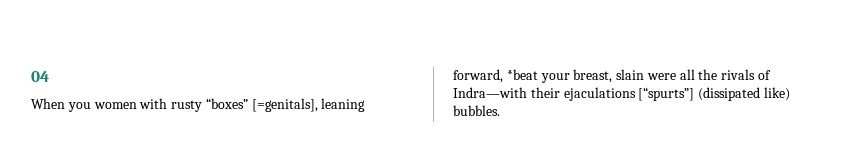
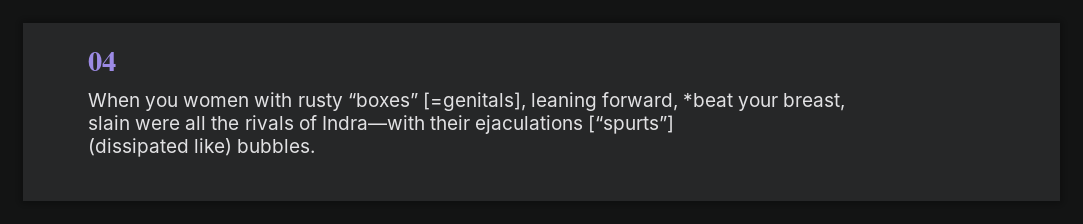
(613, 76) none -> (846, 102) //
(695, 94) none -> (675, 124) //

